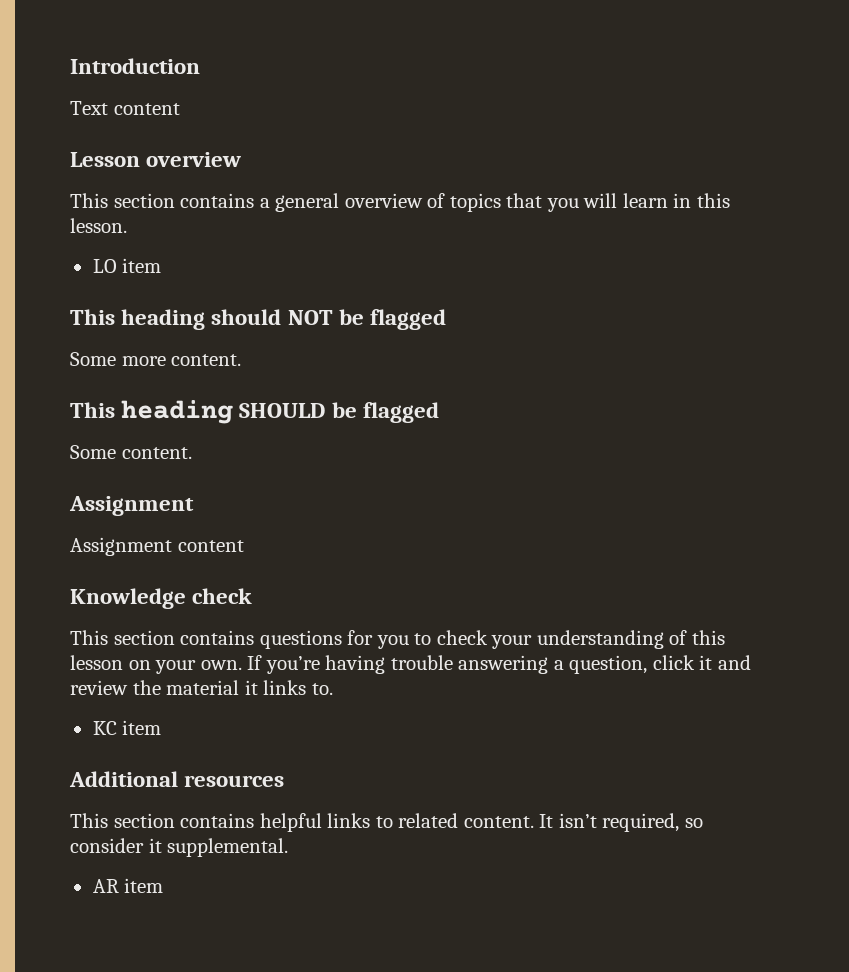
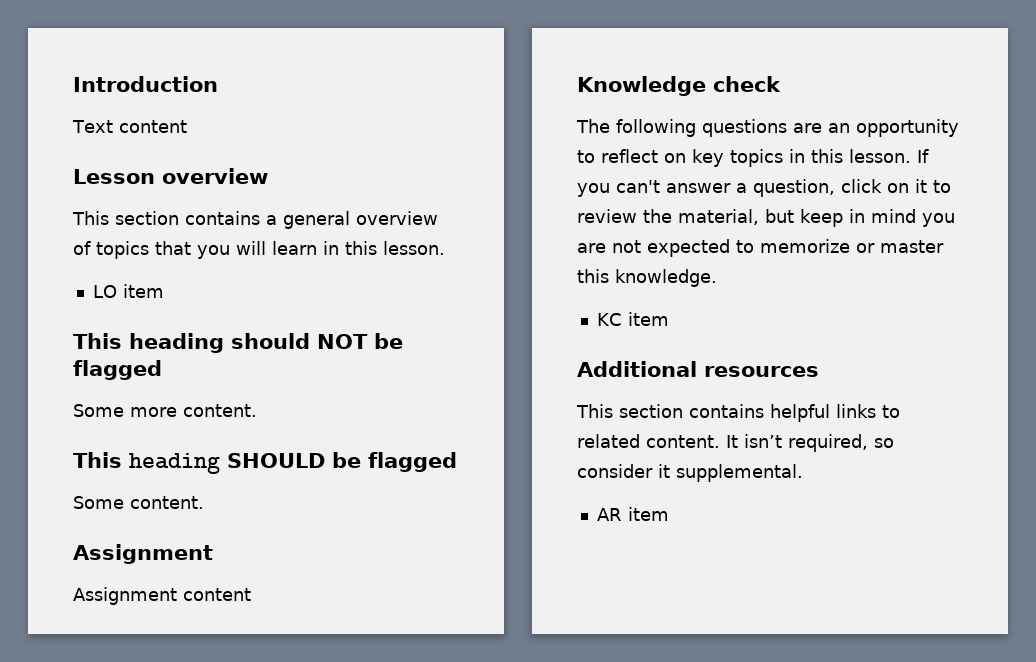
[70,630,725,649] [70,655,751,674] [70,680,333,695] This section contains questions for you to check your understanding of this lesson on your own. If you’re having trouble answering a question, click it and review the material it links to. -> [576,119,959,137] [577,149,929,167] [577,179,951,197] [577,209,955,227] [577,239,944,257] [577,269,717,287] The following questions are an opportunity to reflect on key topics in this lesson. If you can't answer a question, click on it to review the material, but keep in mind you are not expected to memorize or master this knowledge.

